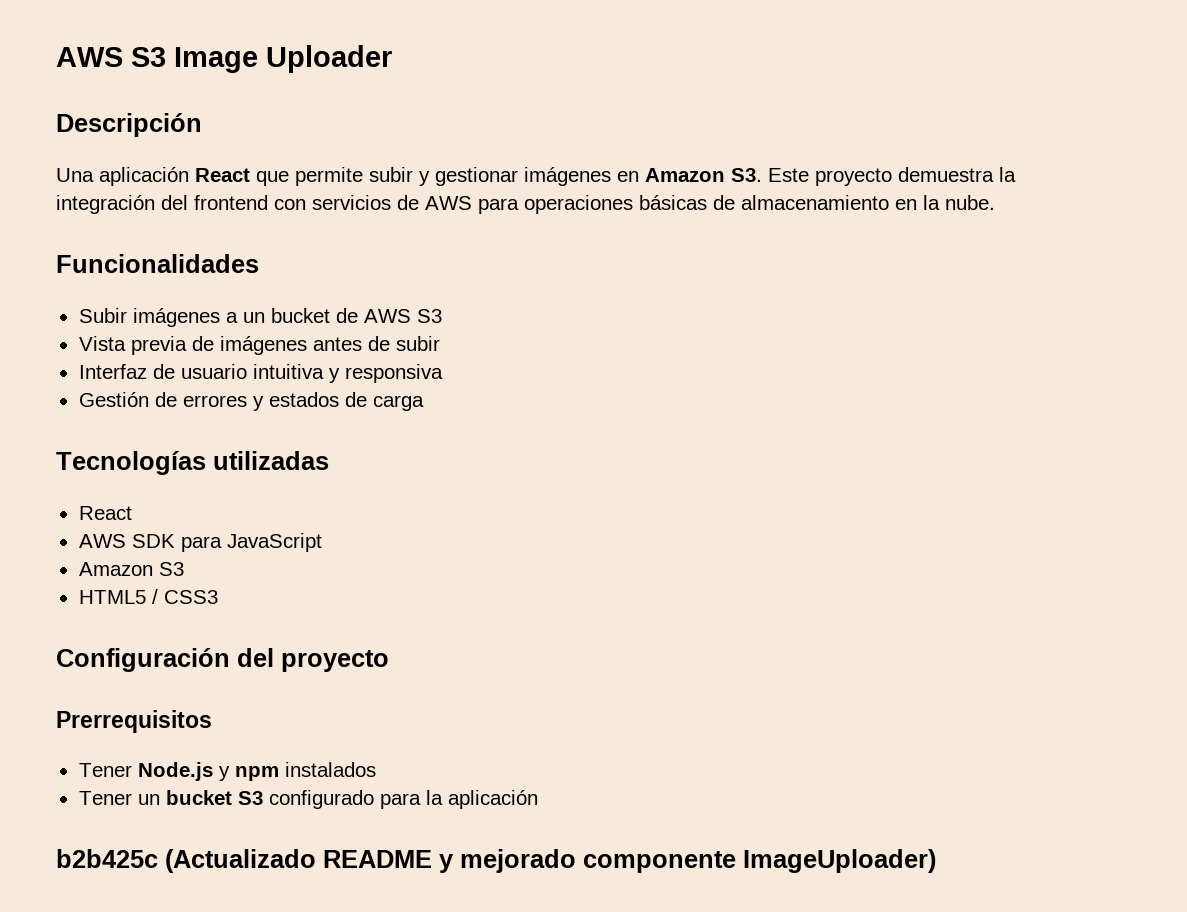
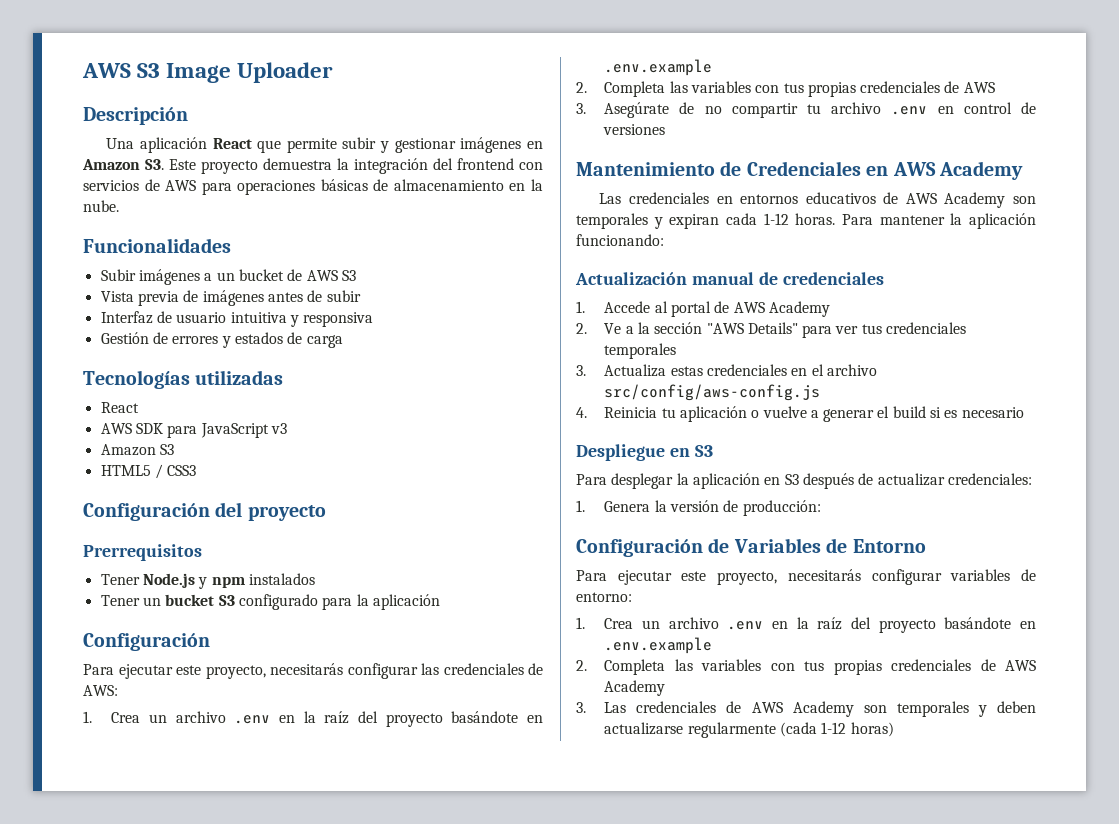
(322, 542) none -> [270,423,287,434] v3
[56,849,936,873] b2b425c (Actualizado README y mejorado componente ImageUploader) -> [83,633,210,651] [83,663,543,679] [83,685,118,696] [83,711,543,727] [604,59,713,76] [576,81,995,97] [576,102,1036,118] [603,124,666,135] [576,161,1023,180] [599,192,1036,208] [576,213,1036,229] [576,234,664,246] [575,272,884,285] [576,301,830,317] [576,322,967,338] [604,343,677,359] [576,364,877,377] [604,384,821,401] [576,406,1024,422] [576,444,713,461] [576,473,1032,489] [576,500,821,516] [576,538,926,557] [576,569,1036,585] [576,592,632,602] [576,617,1036,633] [604,637,713,654] [576,659,1036,675] [604,680,666,696] [576,701,1036,717] [604,722,894,738] Configuración // Para ejecutar este proyecto, necesitarás configurar las credenciales de AWS: // 1. Crea un archivo .env en la raíz del proyecto basándote en .env.example // 2. Completa las variables con tus propias credenciales de AWS // 3. Asegúrate de no compartir tu archivo .env en control de versiones // Mantenimiento de Credenciales en AWS Academy // Las credenciales en entornos educativos de AWS Academy son temporales y expiran cada 1-12 horas. Para mantener la aplicación funcionando: // Actualización manual de credenciales // 1. Accede al portal de AWS Academy // 2. Ve a la sección "AWS Details" para ver tus credenciales temporales // 3. Actualiza estas credenciales en el archivo src/config/aws-config.js // 4. Reinicia tu aplicación o vuelve a generar el build si es necesario // Despliegue en S3 // Para desplegar la aplicación en S3 después de actualizar credenciales: // 1. Genera la versión de producción: // Configuración de Variables de Entorno // Para ejecutar este proyecto, necesitarás configurar variables de entorno: // 1. Crea un archivo .env en la raíz del proyecto basándote en .env.example // 2. Completa las variables con tus propias credenciales de AWS Academy // 3. Las credenciales de AWS Academy son temporales y deben actualizarse regularmente (cada 1-12 horas)

